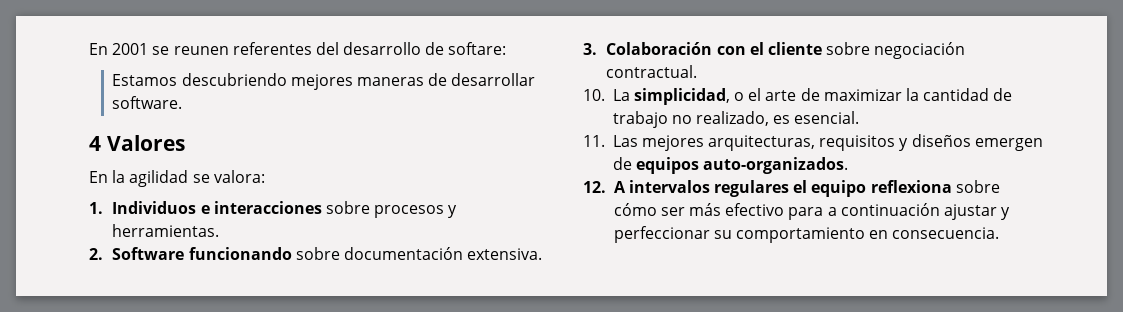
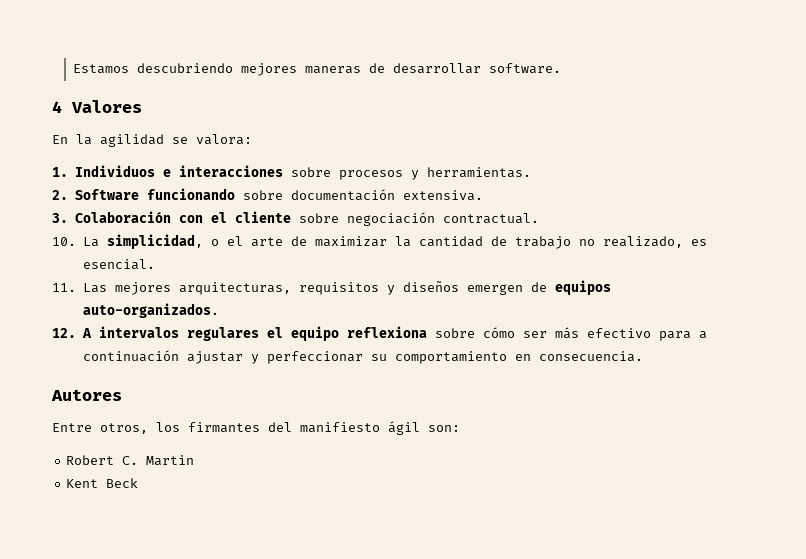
[89,42,507,55] En 2001 se reunen referentes del desarrollo de softare: // -> (73, 69) none
(1000, 233) none -> [51,389,122,401] [52,421,460,435] [66,455,195,466] [66,478,139,488] // Autores // Entre otros, los firmantes del manifiesto ágil son: // Robert C. Martin // Kent Beck

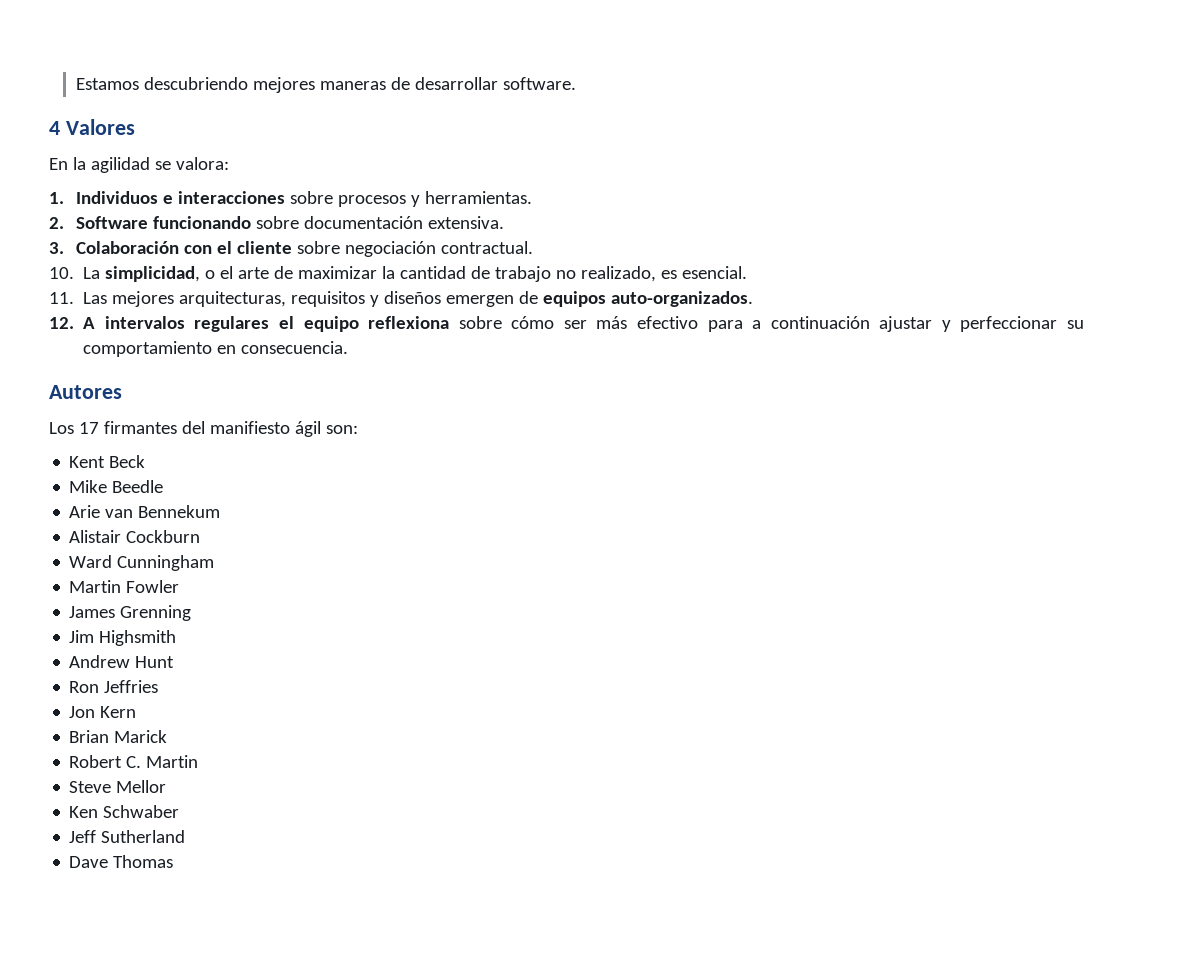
[52,422,180,434] Entre otros, los -> [49,422,99,434] Los 17
[66,455,195,466] [66,478,139,488] Robert C. Martin // Kent Beck -> [69,455,146,468] [69,480,164,493] [69,505,221,518] [69,530,201,543] [69,555,215,571] [69,580,180,593] [69,605,192,621] [69,630,177,646] [69,655,175,668] [69,680,159,693] [69,706,137,718] [69,730,168,743] [69,755,199,768] [69,780,167,793] [69,805,180,818] [69,830,186,843] [69,855,174,868] Kent Beck // Mike Beedle // Arie van Bennekum // Alistair Cockburn // Ward Cunningham // Martin Fowler // James Grenning // Jim Highsmith // Andrew Hunt // Ron Jeffries // Jon Kern // Brian Marick // Robert C. Martin // Steve Mellor // Ken Schwaber // Jeff Sutherland // Dave Thomas

